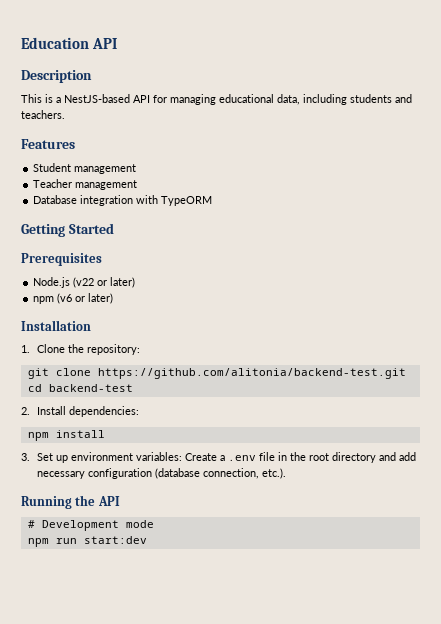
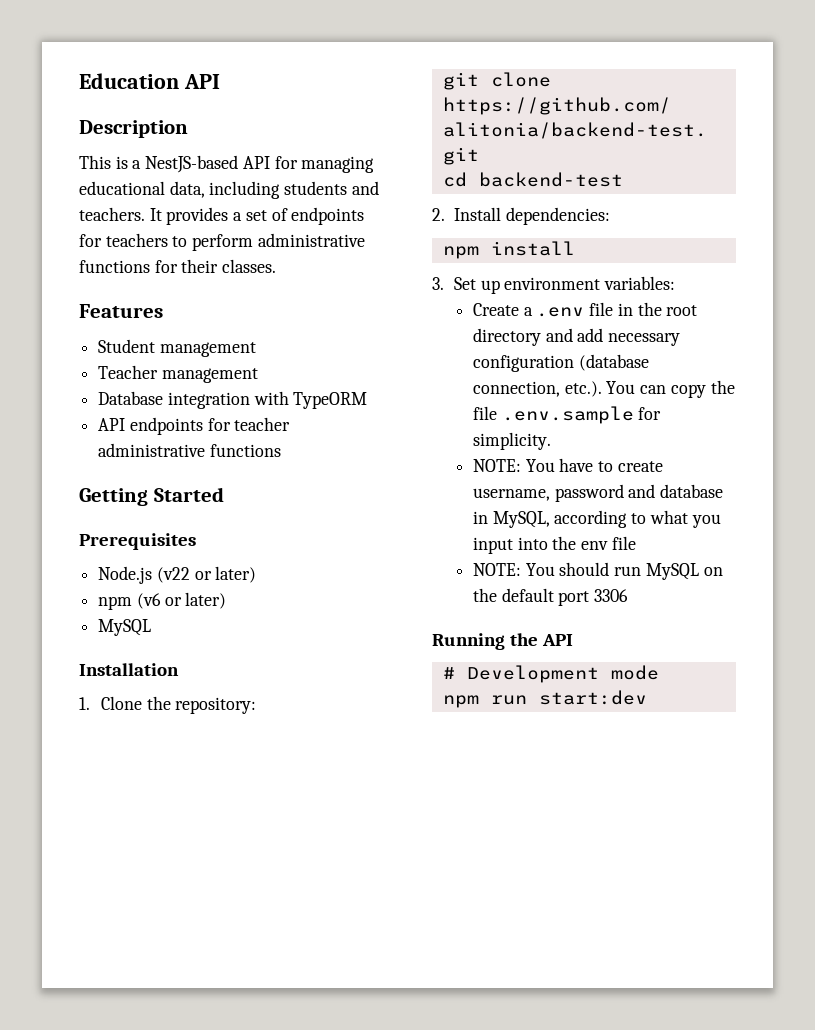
(65, 114) none -> [149,207,365,225] [79,233,365,251] [79,259,277,273] It provides a set of endpoints for teachers to perform administrative functions for their classes.
(213, 201) none -> [98,417,291,435] [98,443,281,457] // API endpoints for teacher administrative functions
(114, 298) none -> [98,619,152,636] // MySQL
(182, 456) none -> (675, 283) //
(286, 473) none -> [606,380,735,398] [473,406,662,424] [473,432,552,450] [473,458,663,472] [473,484,724,502] [473,510,721,528] [473,536,636,554] [473,562,723,580] [473,588,629,606] You can copy the file .env.sample for simplicity. // NOTE: You have to create username, password and database in MySQL, according to what you input into the env file // NOTE: You should run MySQL on the default port 3306

